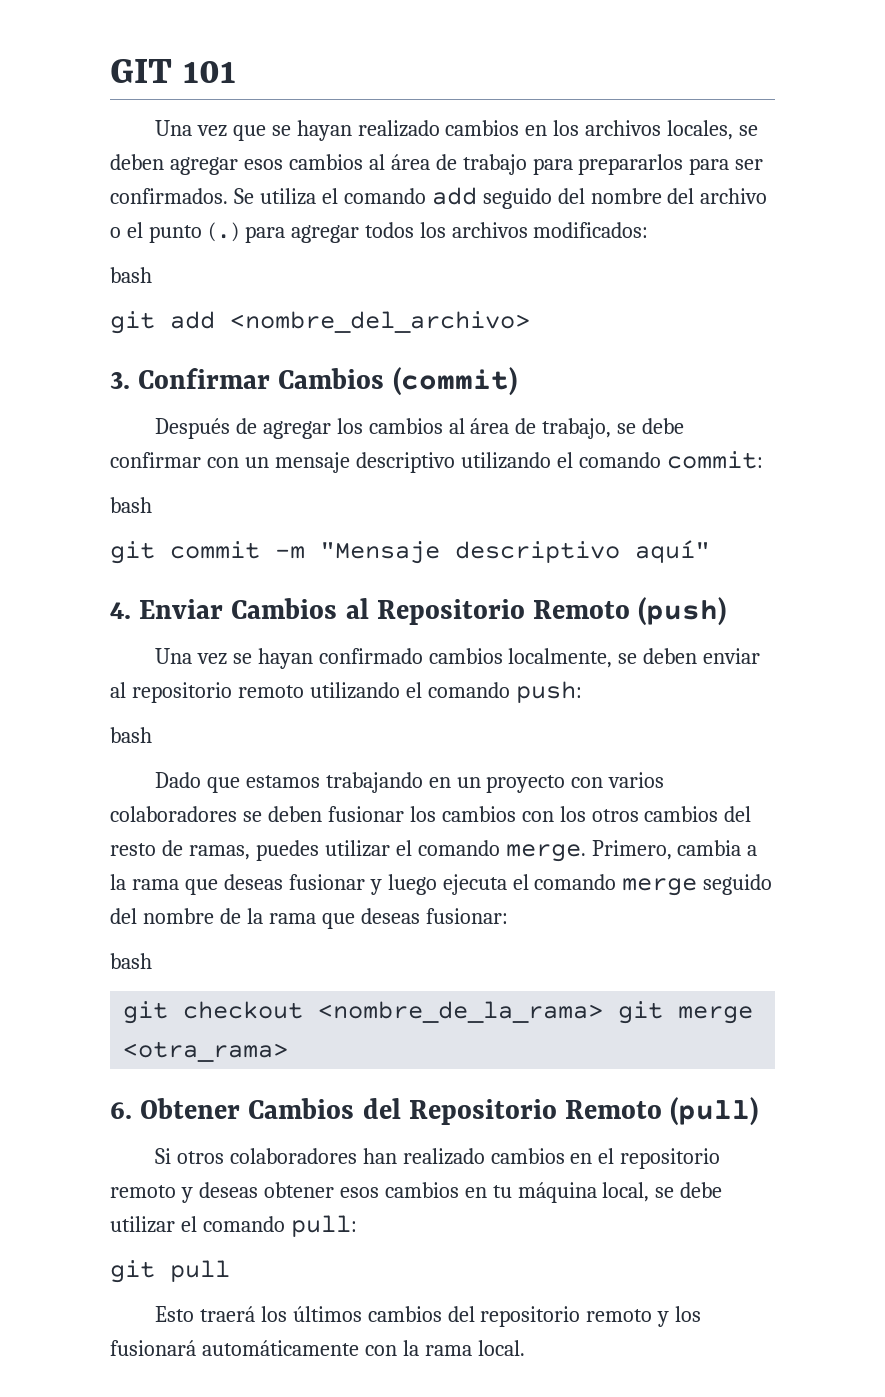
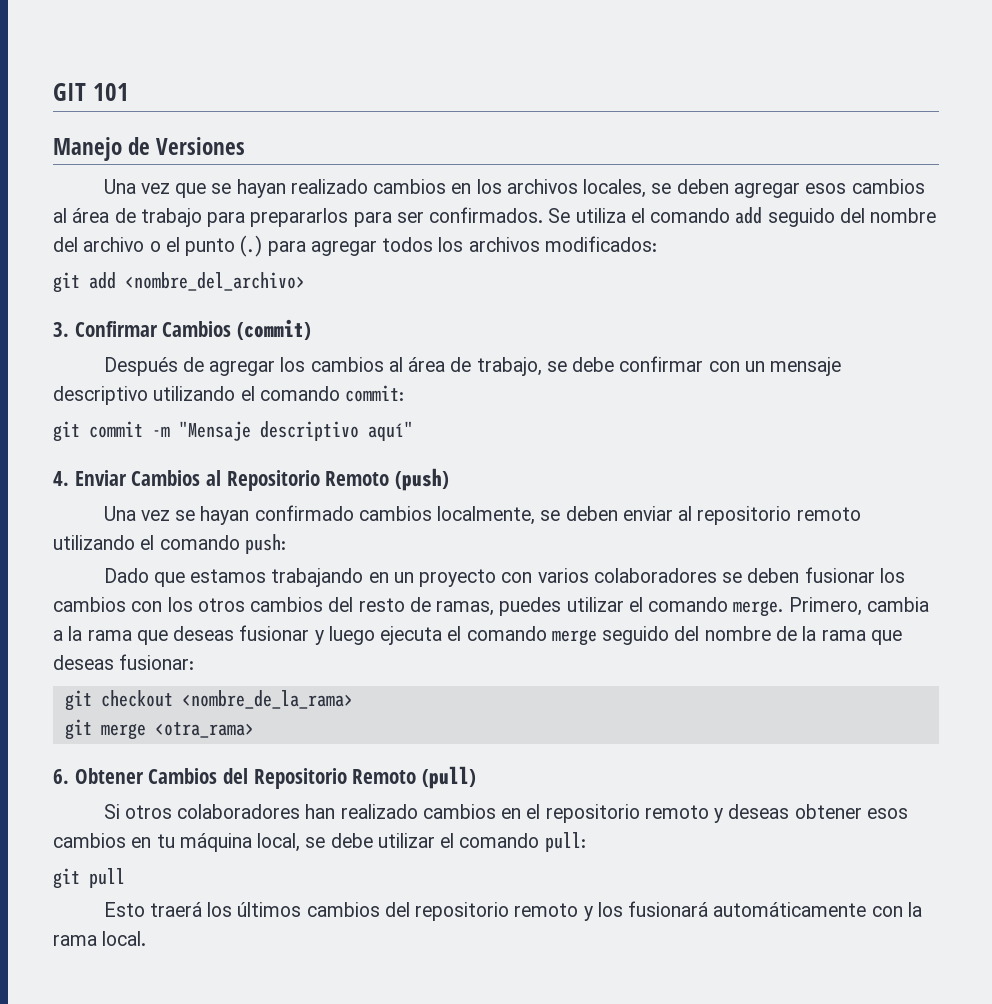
(237, 72) none -> [53,137,246,161] // Manejo de Versiones
[110,267,152,283] // bash -> (657, 244) none
[110,497,152,513] // bash -> (405, 393) none
[110,727,152,743] // bash -> (286, 544) none
[110,953,152,969] // bash -> (195, 662) none
(604, 1012) none -> (353, 699) //

